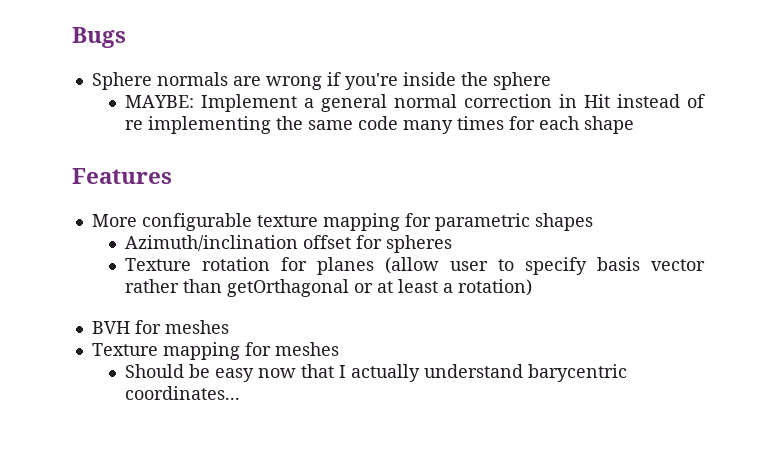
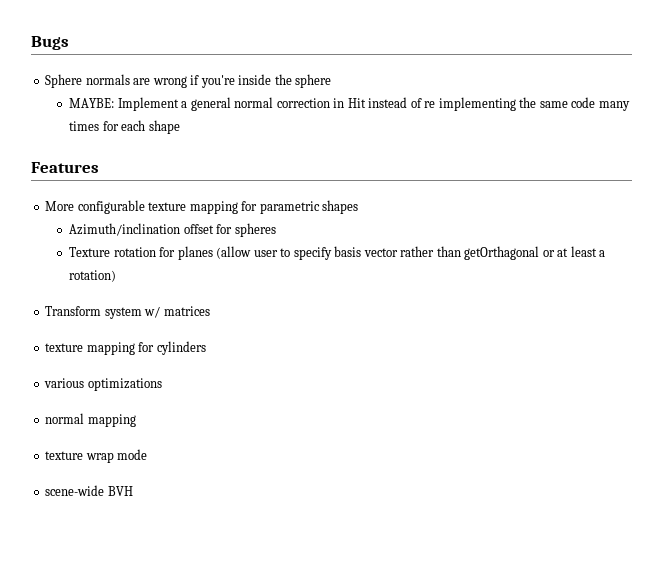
[91,320,229,334] [91,342,339,360] [125,364,628,382] [125,386,241,400] BVH for meshes // Texture mapping for meshes // Should be easy now that I actually understand barycentric coordinates... -> [45,306,210,319] [45,341,206,355] [44,378,162,391] [45,413,136,427] [45,449,148,463] [45,485,133,496] Transform system w/ matrices // texture mapping for cylinders // various optimizations // normal mapping // texture wrap mode // scene-wide BVH

